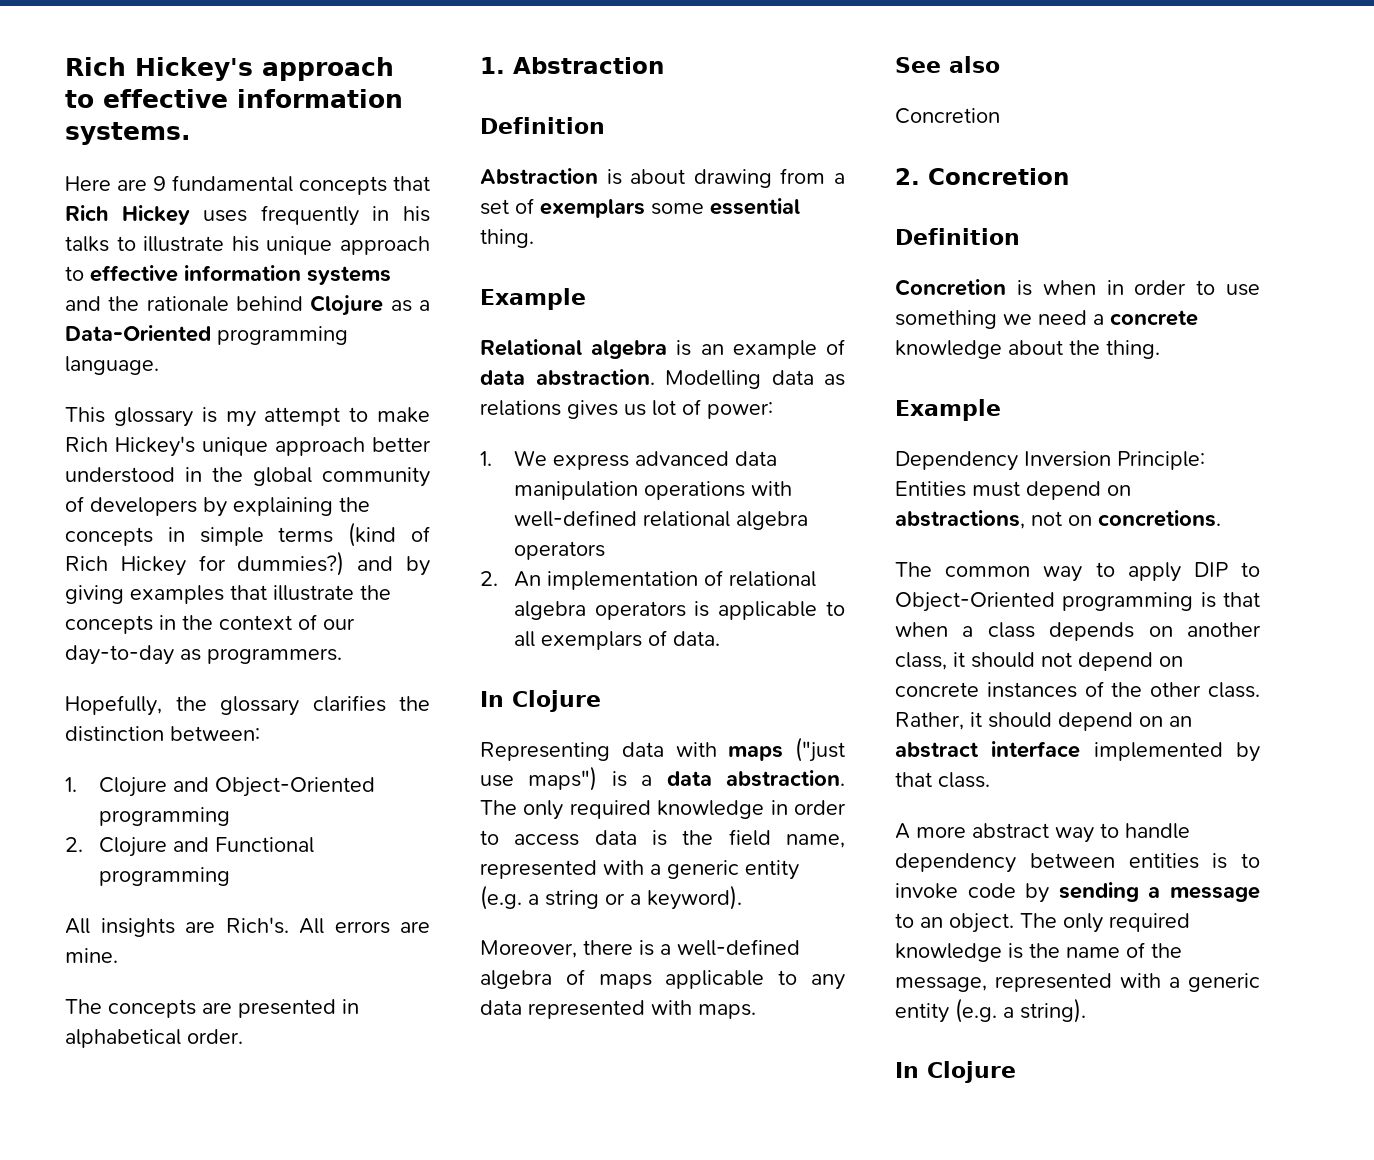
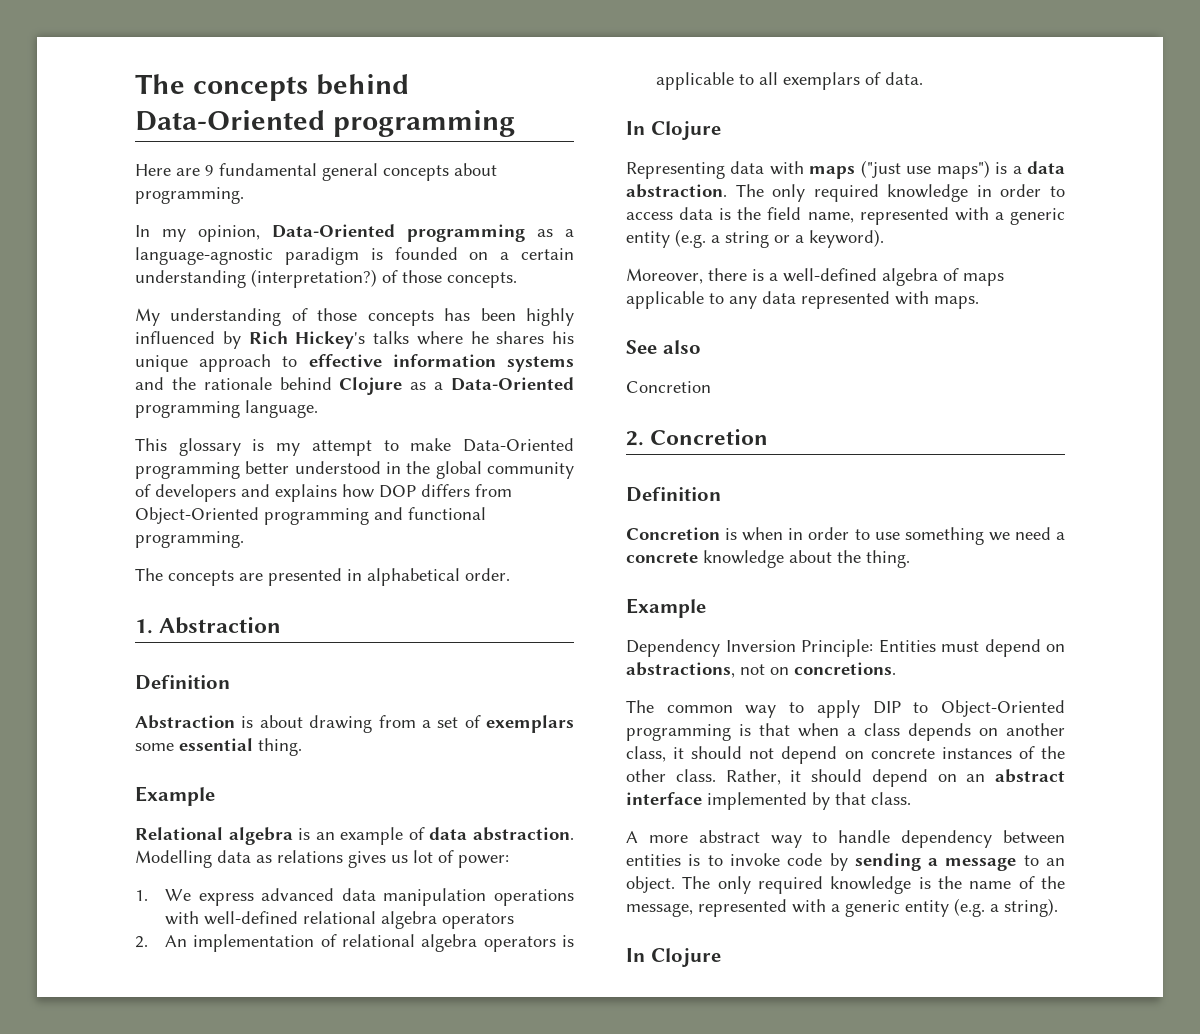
[65,57,394,81] [65,89,403,108] [65,122,191,145] [65,175,430,195] [65,205,430,226] [65,236,225,252] Rich Hickey's approach to effective information systems. // Here are 9 fundamental concepts that Rich Hickey uses frequently in his talks to illustrate -> [135,74,409,101] [135,110,515,137] [135,163,497,181] [135,187,244,204] [135,224,574,242] [135,247,574,265] [135,269,517,288] [135,308,574,326] [135,331,545,349] The concepts behind Data-Oriented programming // Here are 9 fundamental general concepts about programming. // In my opinion, Data-Oriented programming as a language-agnostic paradigm is founded on a certain understanding (interpretation?) of those concepts. // My understanding of those concepts has been highly influenced by Rich Hickey's talks where he shares
[65,436,365,457] Rich Hickey's unique approach -> [463,438,574,452] [135,462,240,479] Data-Oriented programming
[203,497,370,517] [65,522,430,547] [65,551,430,576] [65,585,391,604] [65,614,355,634] [65,645,342,665] [65,695,430,716] [65,726,260,742] [65,777,375,797] [98,807,230,826] [65,837,314,857] [98,867,230,886] [65,917,430,937] [65,948,118,963] by explaining the concepts in simple terms (kind of Rich Hickey for dummies?) and by giving examples that illustrate the concepts in the context of our day-to-day as programmers. // Hopefully, the glossary clarifies the distinction between: // 1. Clojure and Object-Oriented programming // 2. Clojure and Functional programming // All insights are Rich's. All errors are mine. -> [241,484,512,502] [135,507,486,525] [135,531,244,548] and explains how DOP differs from Object-Oriented programming and functional programming.

